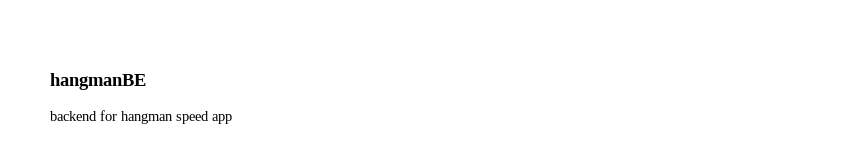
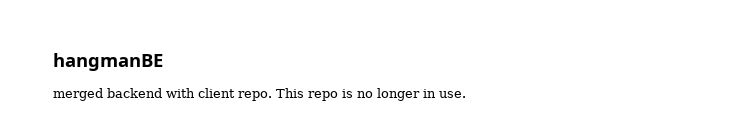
[50,110,232,124] backend for hangman speed app -> [53,88,466,101] merged backend with client repo. This repo is no longer in use.

